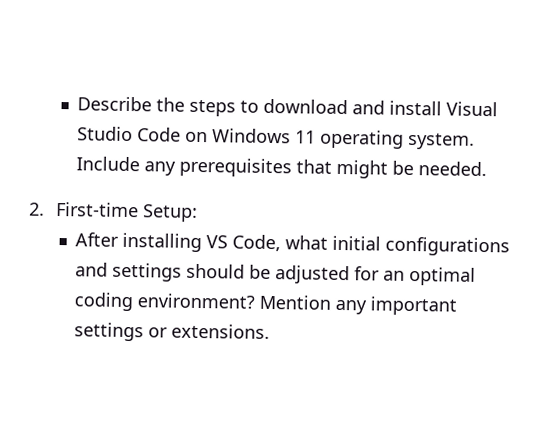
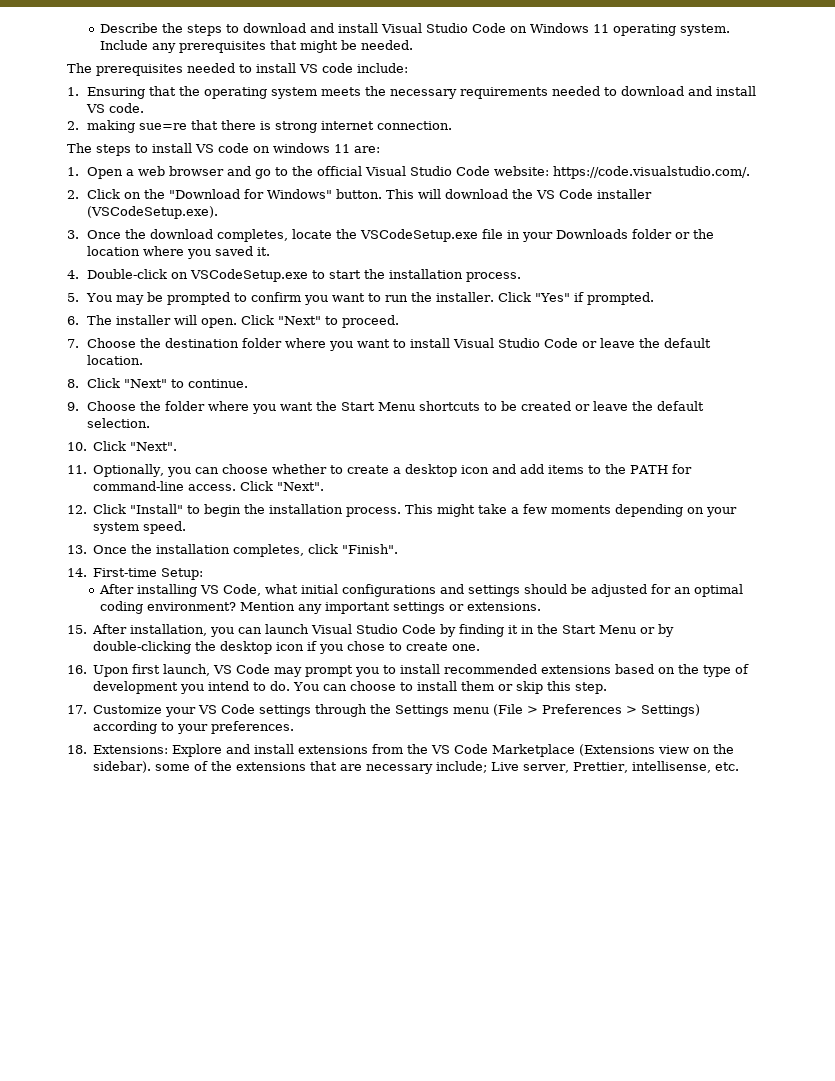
[29,202,45,216] 2. -> [67,63,408,76] [67,86,756,99] [85,103,144,113] [67,120,452,133] [67,143,380,156] [67,166,750,179] [67,189,652,199] [86,206,218,219] [67,229,714,242] [86,246,270,259] [67,269,521,282] [67,292,655,305] [67,315,399,328] [67,338,711,351] [86,355,143,365] [67,378,248,388] [67,401,704,414] [86,418,150,428] [67,441,178,451] [67,464,693,477] [93,481,325,491] [67,504,738,517] [93,521,187,534] [67,544,399,557] [67,568,87,577] The prerequisites needed to install VS code include: // 1. Ensuring that the operating system meets the necessary requirements needed to download and install VS code. // 2. making sue=re that there is strong internet connection. // The steps to install VS code on windows 11 are: // 1. Open a web browser and go to the official Visual Studio Code website: https://code.visualstudio.com/. // 2. Click on the "Download for Windows" button. This will download the VS Code installer (VSCodeSetup.exe). // 3. Once the download completes, locate the VSCodeSetup.exe file in your Downloads folder or the location where you saved it. // 4. Double-click on VSCodeSetup.exe to start the installation process. // 5. You may be prompted to confirm you want to run the installer. Click "Yes" if prompted. // 6. The installer will open. Click "Next" to proceed. // 7. Choose the destination folder where you want to install Visual Studio Code or leave the default location. // 8. Click "Next" to continue. // 9. Choose the folder where you want the Start Menu shortcuts to be created or leave the default selection. // 10. Click "Next". // 11. Optionally, you can choose whether to create a desktop icon and add items to the PATH for command-line access. Click "Next". // 12. Click "Install" to begin the installation process. This might take a few moments depending on your system speed. // 13. Once the installation completes, click "Finish". // 14.
(271, 331) none -> [67,624,675,637] [93,641,481,654] [67,664,750,677] [93,681,608,694] [67,704,701,717] [93,721,295,734] [67,744,735,757] [93,761,740,774] // 15. After installation, you can launch Visual Studio Code by finding it in the Start Menu or by double-clicking the desktop icon if you chose to create one. // 16. Upon first launch, VS Code may prompt you to install recommended extensions based on the type of development you intend to do. You can choose to install them or skip this step. // 17. Customize your VS Code settings through the Settings menu (File > Preferences > Settings) according to your preferences. // 18. Extensions: Explore and install extensions from the VS Code Marketplace (Extensions view on the sidebar). some of the extensions that are necessary include; Live server, Prettier, intellisense, etc.

